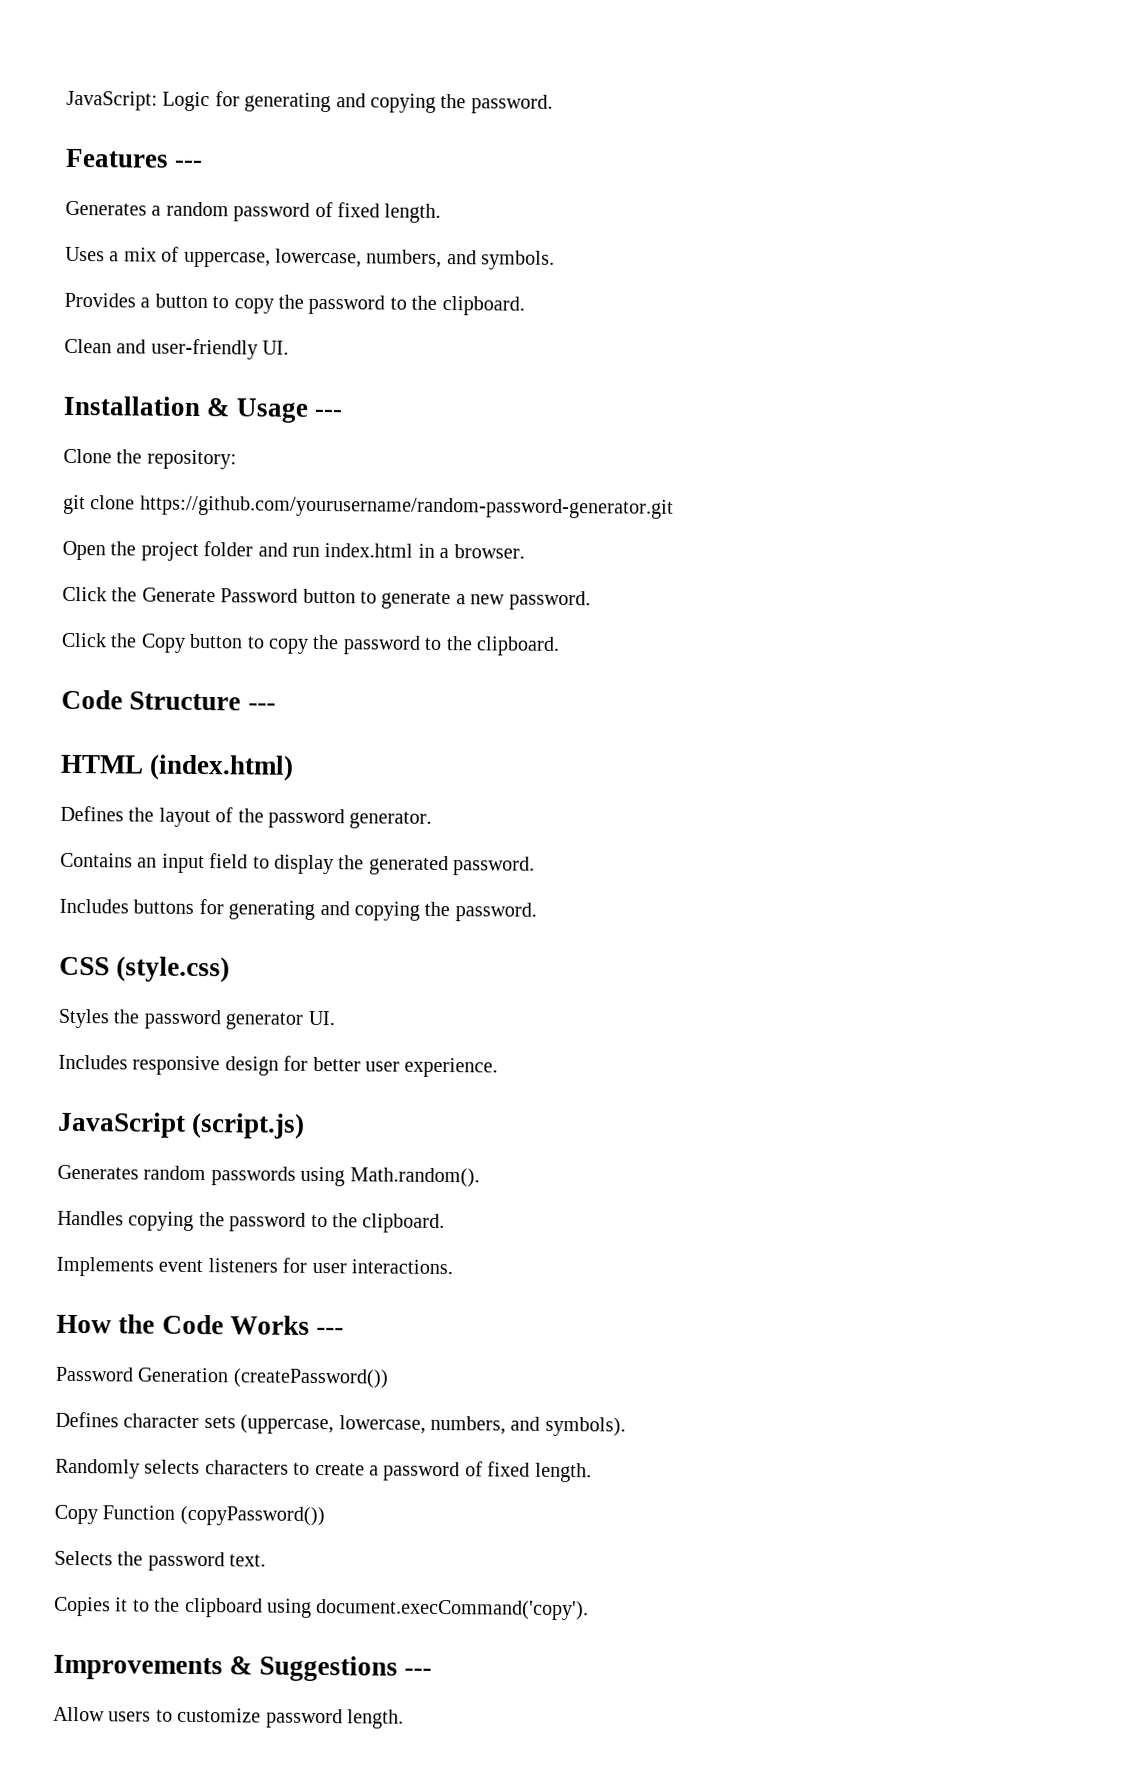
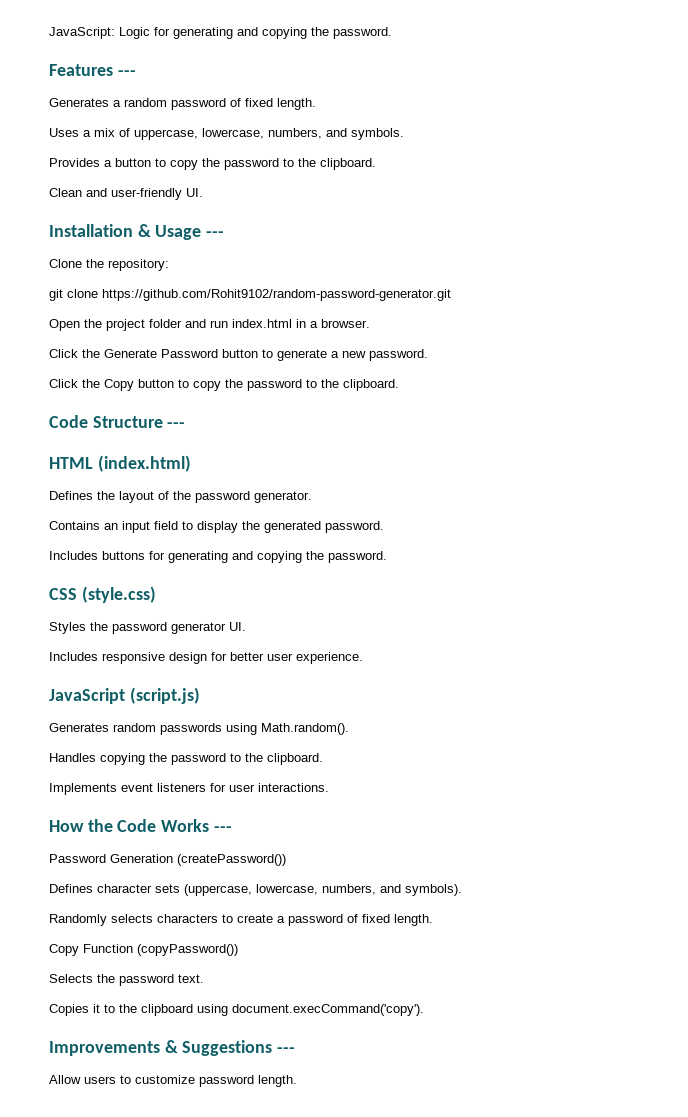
[139,495,674,519] https://github.com/yourusername/random-password-generator.git -> [102,289,451,301] https://github.com/Rohit9102/random-password-generator.git

